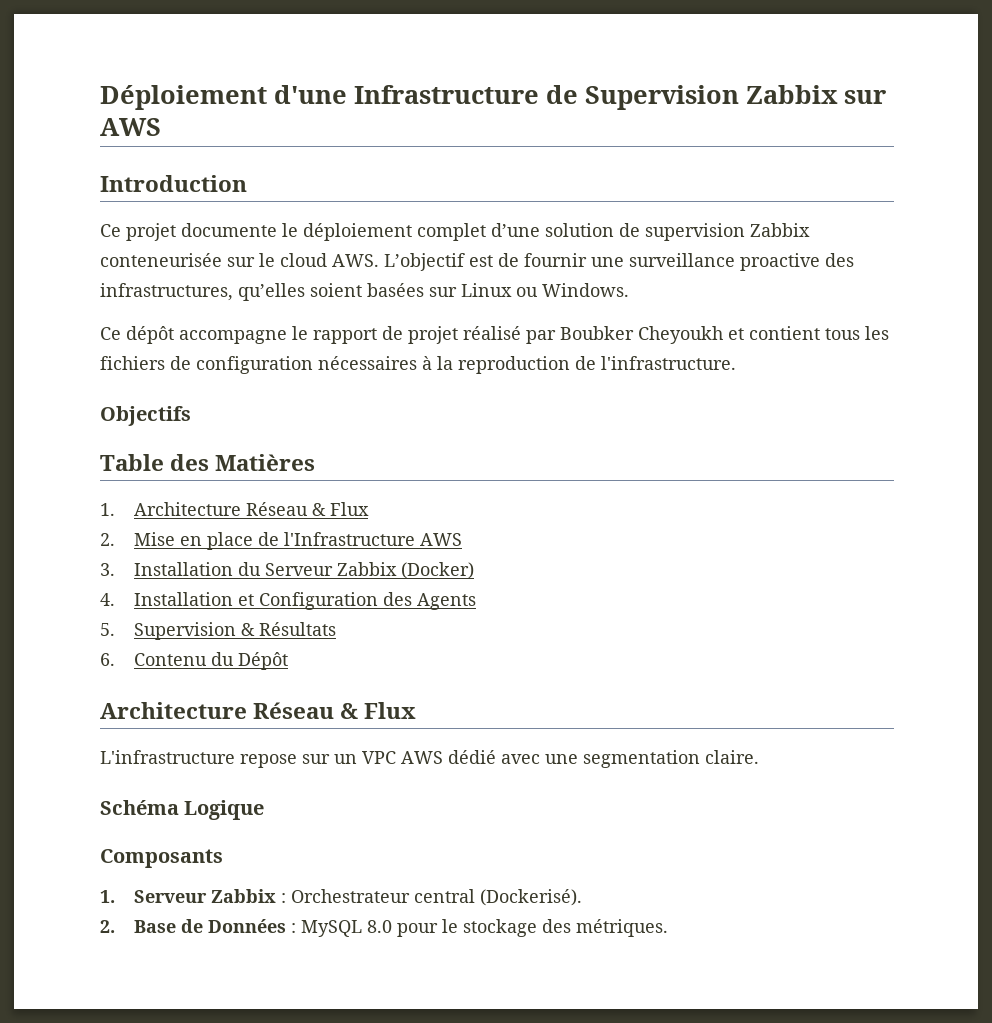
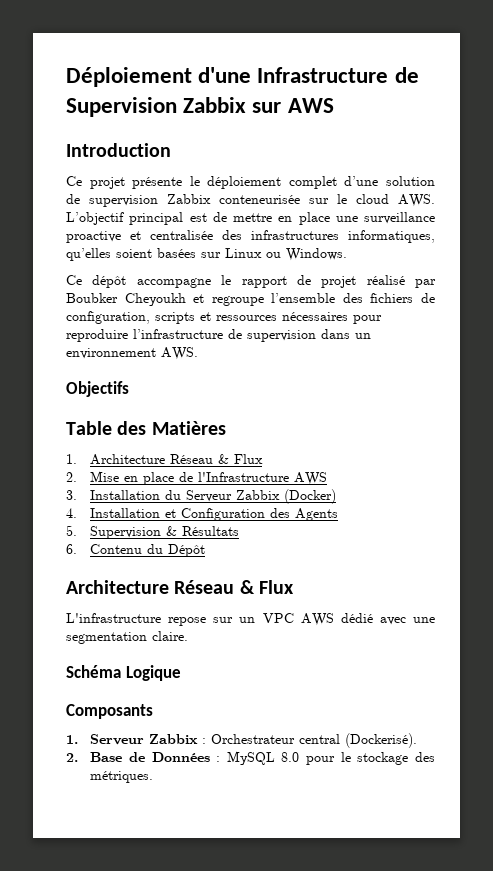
[181,223,277,237] documente -> [132,177,183,189] présente
(465, 262) none -> [129,212,184,225] principal
[524,253,854,271] [100,283,233,301] fournir une surveillance proactive des infrastructures, -> [233,212,435,225] [66,230,435,243] mettre en place une surveillance proactive et centralisée des infrastructures informatiques,
[749,326,889,340] [100,356,736,374] contient tous les fichiers de configuration nécessaires à la reproduction de l'infrastructure. -> [211,293,435,306] [66,311,382,324] [66,329,371,342] [66,347,198,360] regroupe l’ensemble des fichiers de configuration, scripts et ressources nécessaires pour reproduire l’infrastructure de supervision dans un environnement AWS.

